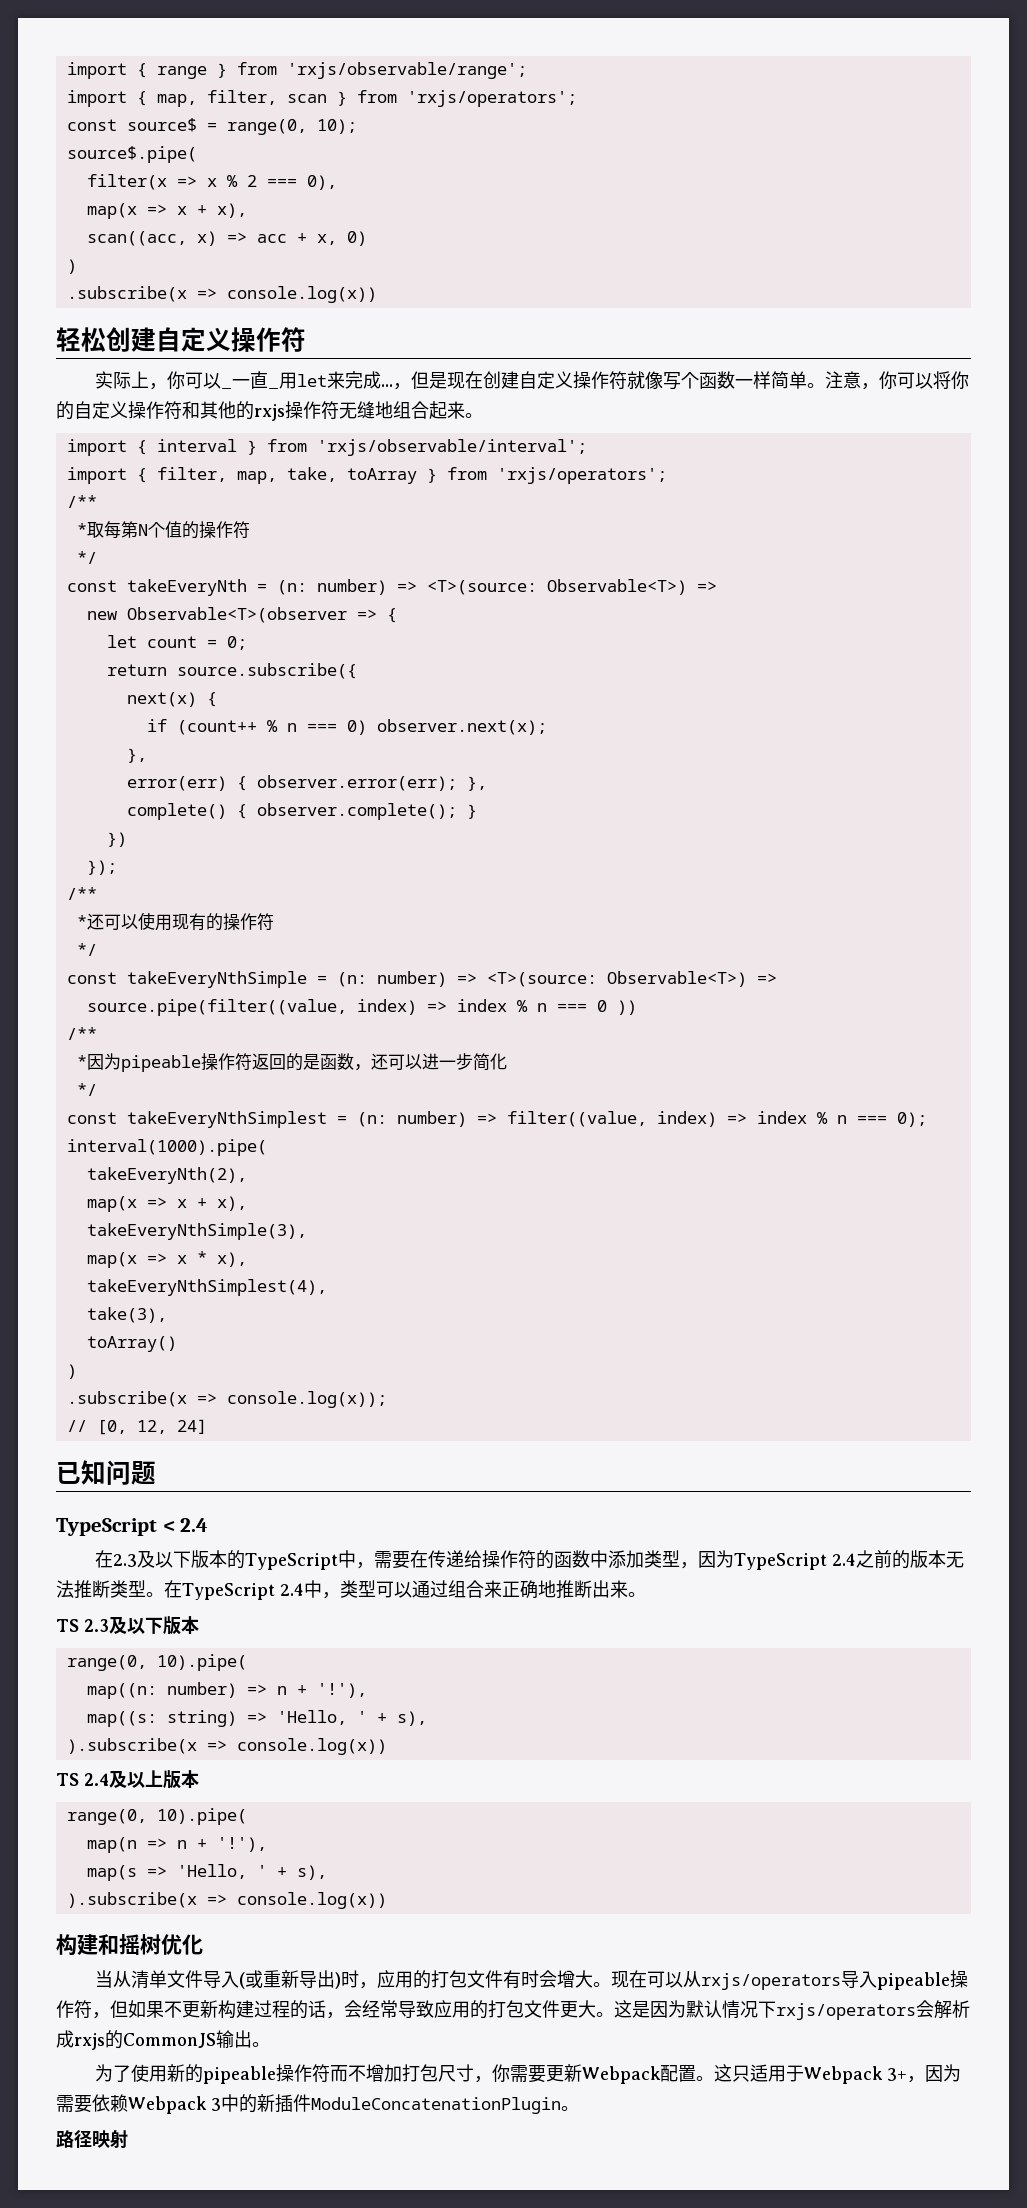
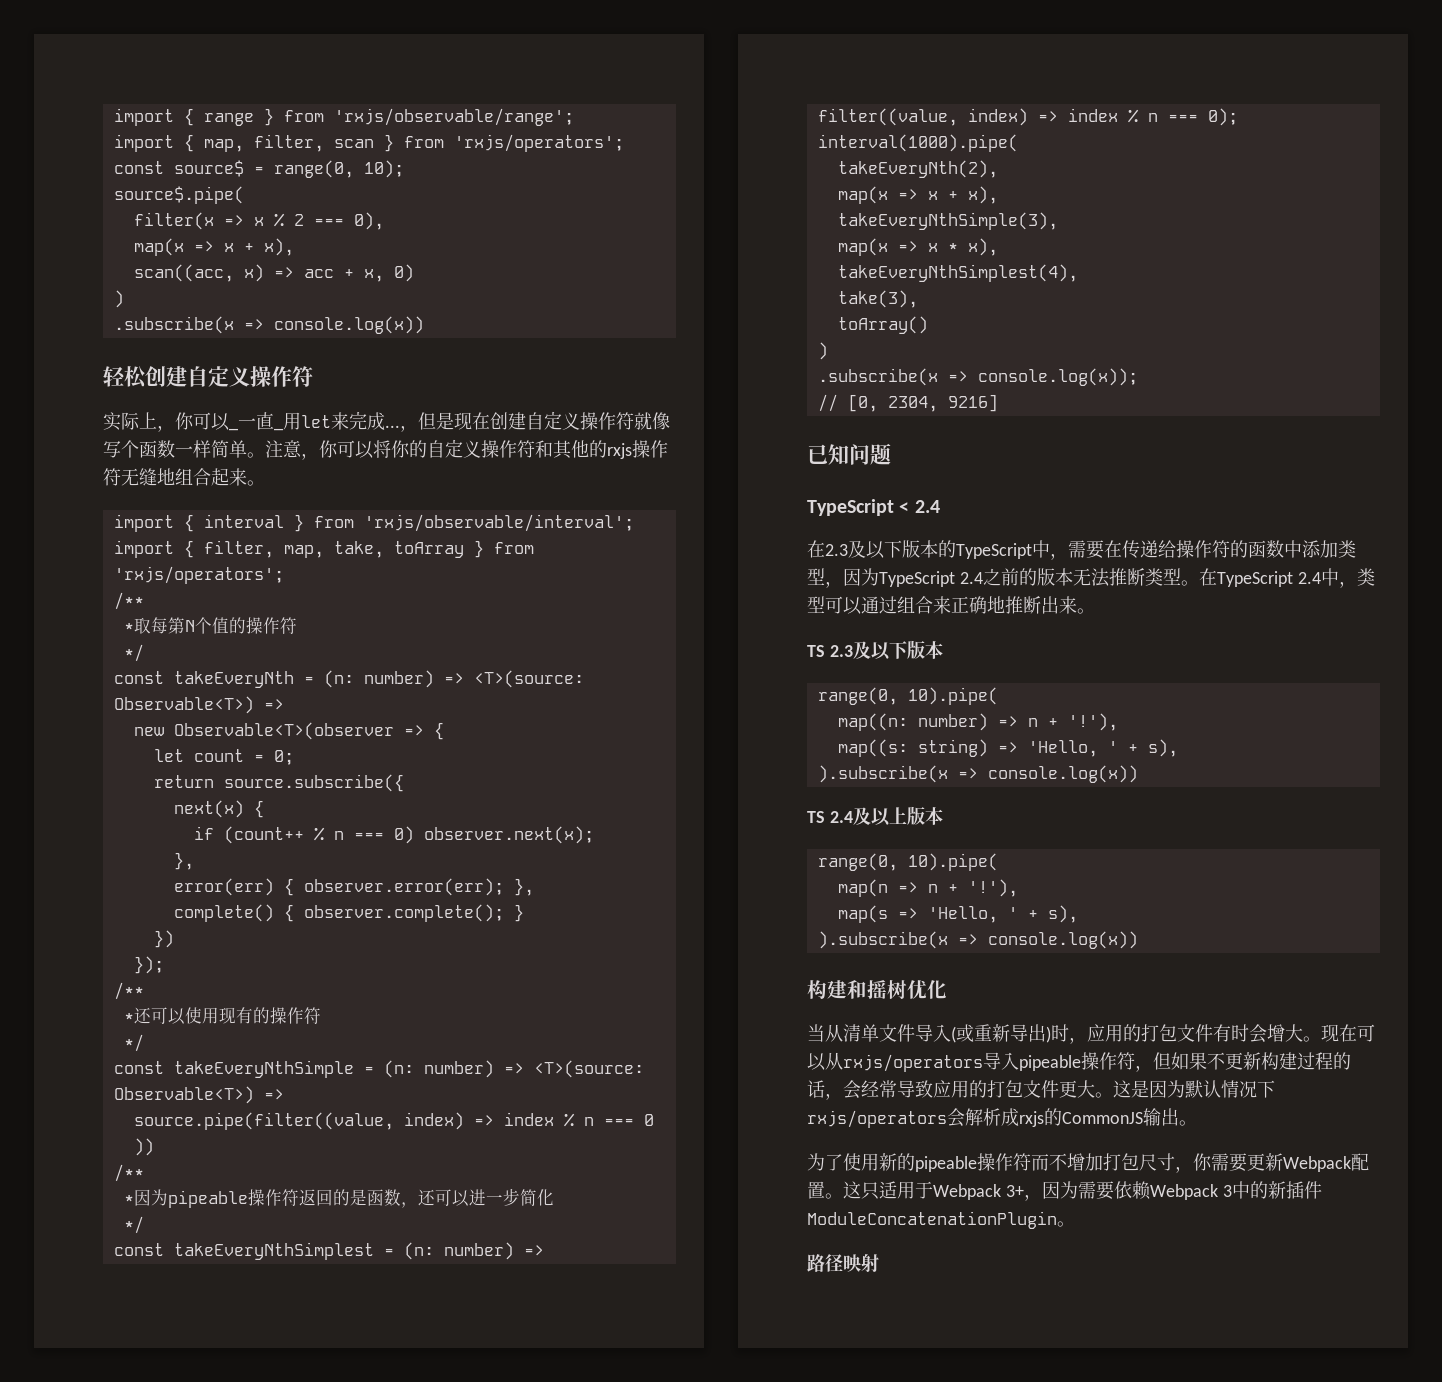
[136,1419,207,1434] 12, 24] -> [887,394,998,412] 2304, 9216]

